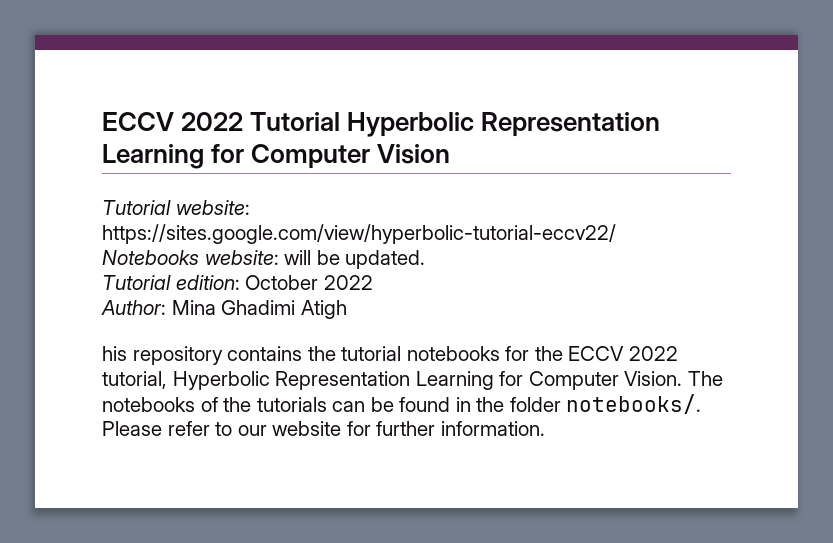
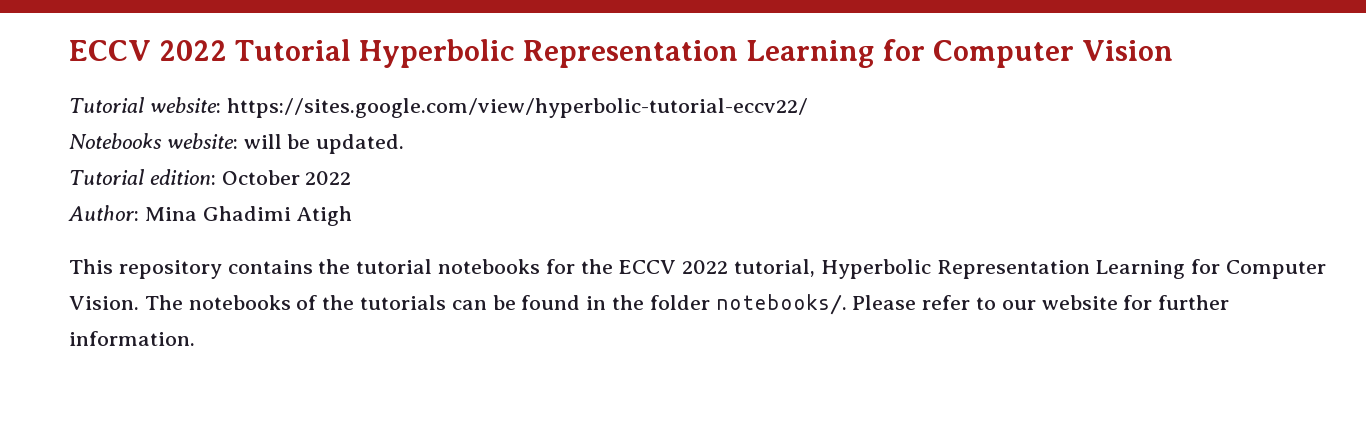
[102,346,127,361] his -> [69,259,113,274] This

